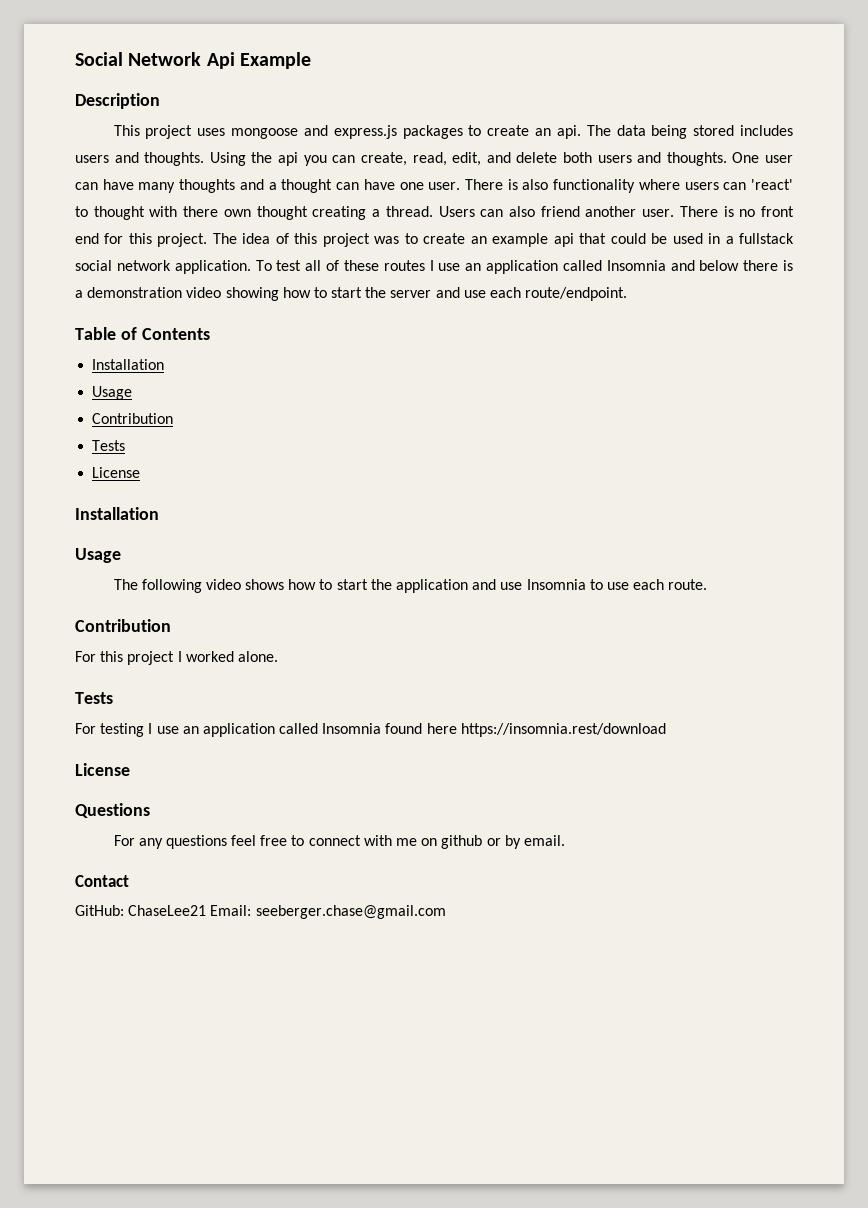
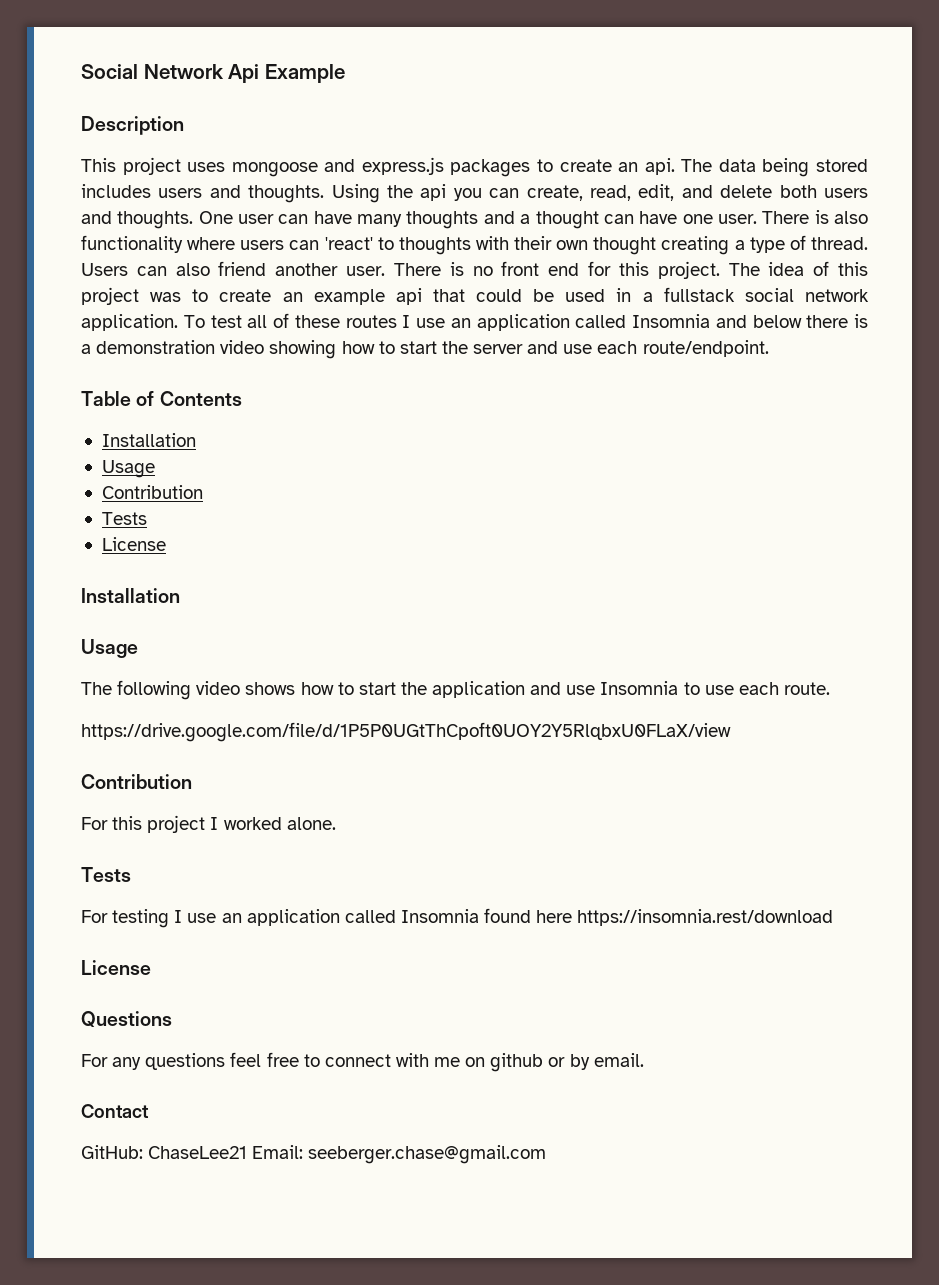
[93,206,219,220] thought with there -> [398,236,553,255] thoughts with their
(381, 213) none -> [749,235,806,253] type of
(708, 584) none -> [81,722,731,742] // https://drive.google.com/file/d/1P5P0UGtThCpoft0UOY2Y5RlqbxU0FLaX/view

